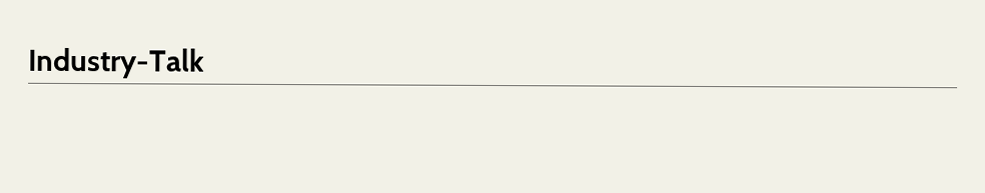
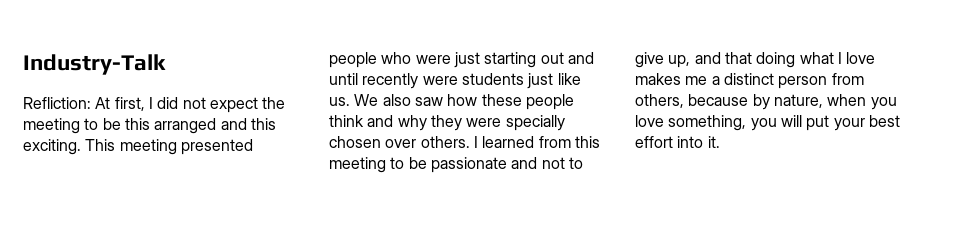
(205, 63) none -> [23,97,286,113] [23,118,276,134] [23,139,253,155] [329,52,594,68] [329,73,581,89] [329,94,574,110] [329,115,565,131] [329,136,600,148] [329,157,583,173] [635,52,876,68] [635,73,864,89] [635,94,897,110] [635,115,900,131] [635,136,720,148] // Refliction: At first, I did not expect the meeting to be this arranged and this exciting. This meeting presented people who were just starting out and until recently were students just like us. We also saw how these people think and why they were specially chosen over others. I learned from this meeting to be passionate and not to give up, and that doing what I love makes me a distinct person from others, because by nature, when you love something, you will put your best effort into it.

